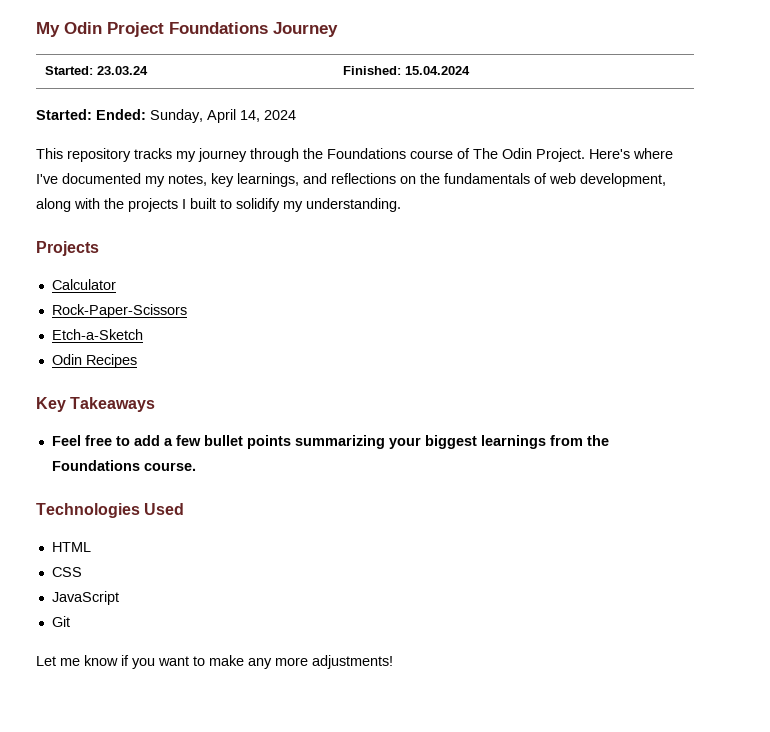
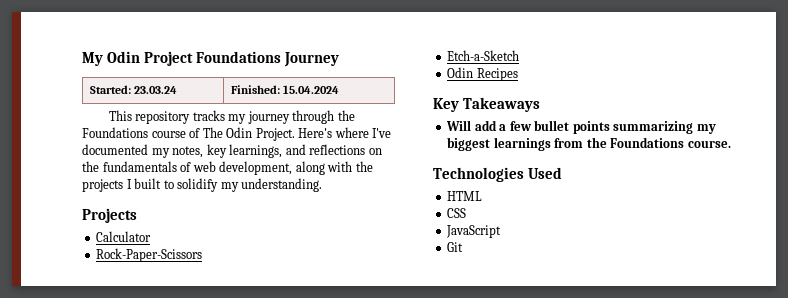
[36,109,296,123] // Started: Ended: Sunday, April 14, 2024 -> (339, 89) none
[51,435,130,446] Feel free to -> [446,120,472,131] Will
[388,437,421,449] your -> [696,124,716,134] my
[36,655,393,669] // Let me know if you want to make any more adjustments! -> (464, 247) none

